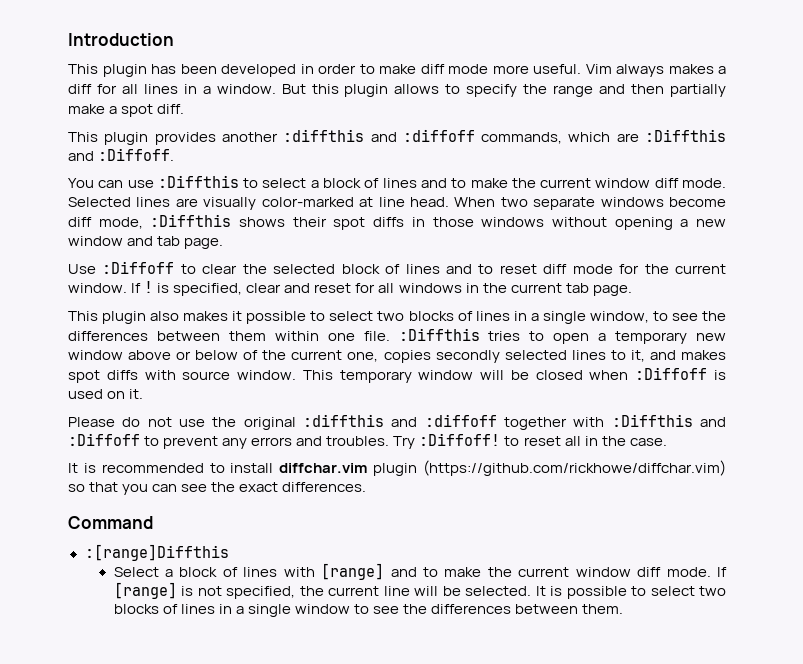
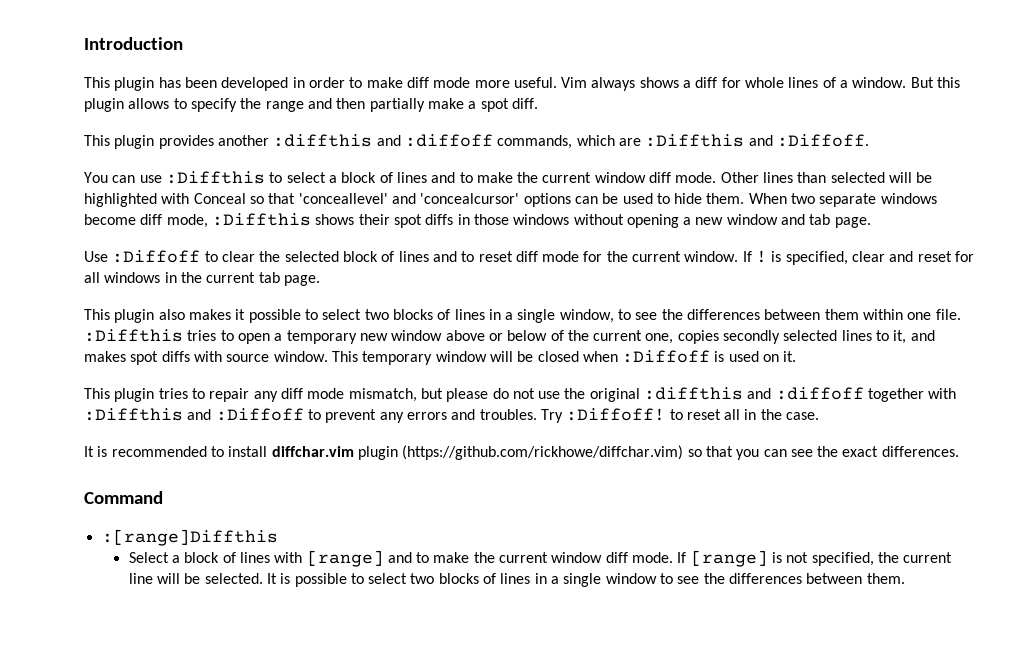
[668,64,714,74] makes -> [639,77,679,88] shows
[121,84,197,94] all lines in -> [745,77,836,88] whole lines of
[68,197,449,210] Selected lines are visually color-marked at line head. -> [720,172,933,183] [84,193,745,207] Other lines than selected will be highlighted with Conceal so that 'conceallevel' and 'concealcursor' options can be used to hide them.
[68,417,115,427] Please -> [84,388,489,402] This plugin tries to repair any diff mode mismatch, but please

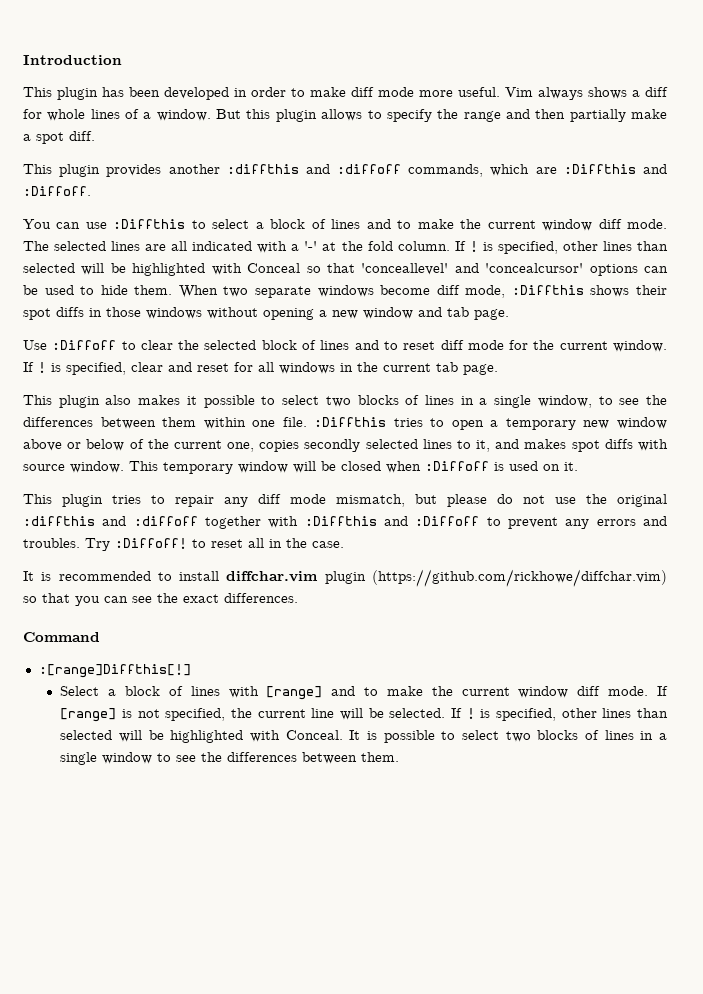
[720,172,759,183] Other -> [23,241,598,254] The selected lines are all indicated with a '-' at the fold column. If ! is specified, other
[101,529,278,546] :[range]Diffthis -> [38,664,191,678] :[range]Diffthis[!]
(263, 578) none -> [451,708,668,721] [60,730,343,743] If ! is specified, other lines than selected will be highlighted with Conceal.

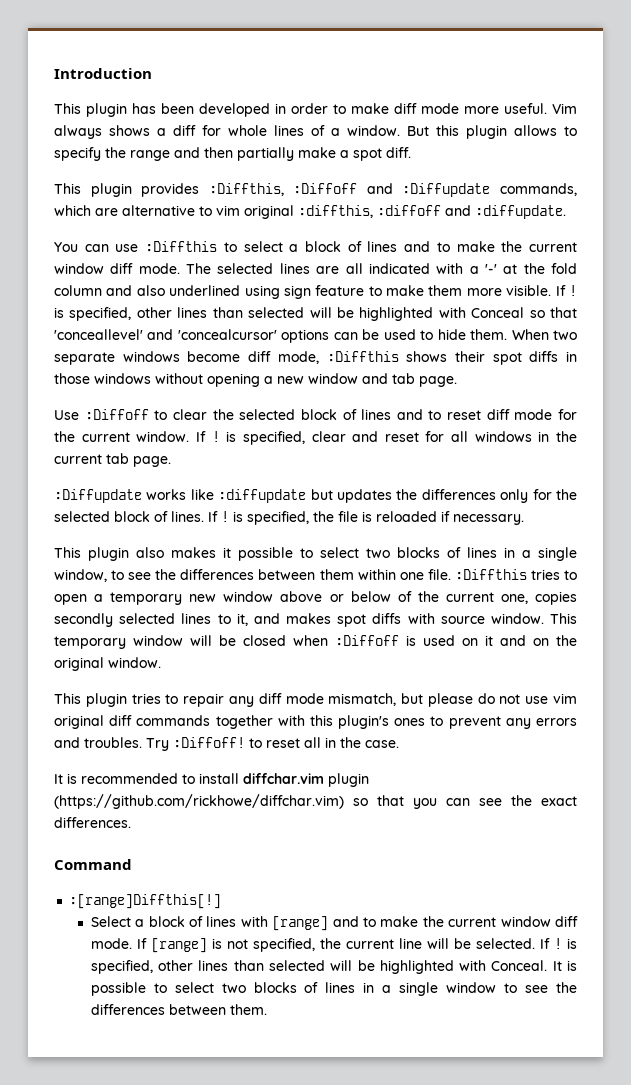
[168,164,667,177] [23,186,91,196] another :diffthis and :diffoff commands, which are :Diffthis and :Diffoff. -> [208,183,577,197] [54,205,566,219] :Diffthis, :Diffoff and :Diffupdate commands, which are alternative to vim original :diffthis, :diffoff and :diffupdate.
[397,241,450,251] column. -> [54,285,552,299] column and also underlined using sign feature to make them more visible.
(498, 369) none -> [54,489,577,503] [54,511,524,525] // :Diffupdate works like :diffupdate but updates the differences only for the selected block of lines. If ! is specified, the file is reloaded if necessary.
[564,462,578,471] it. -> [485,635,577,646] [54,657,161,671] it and on the original window.
[586,494,667,507] [23,516,480,529] the original :diffthis and :diffoff together with :Diffthis and :Diffoff -> [553,693,577,704] [54,715,426,729] vim original diff commands together with this plugin's ones

